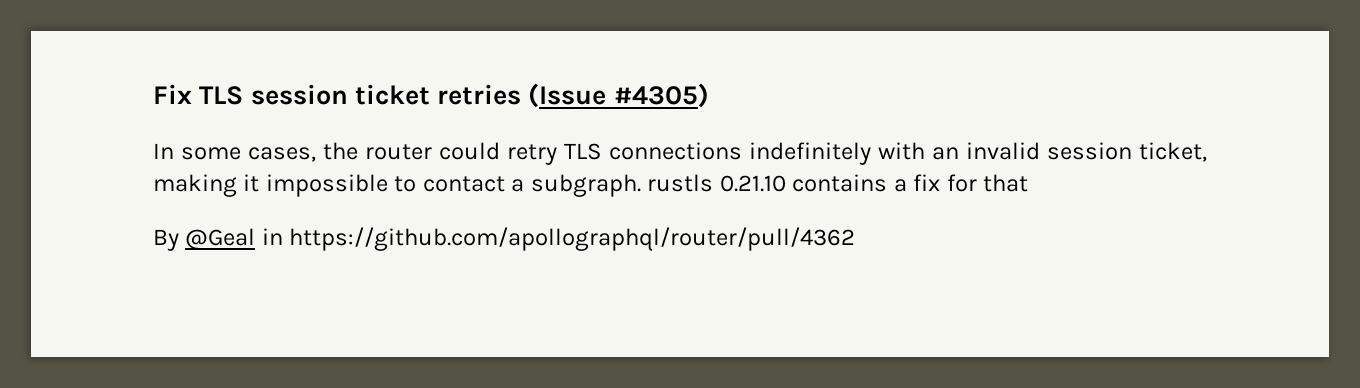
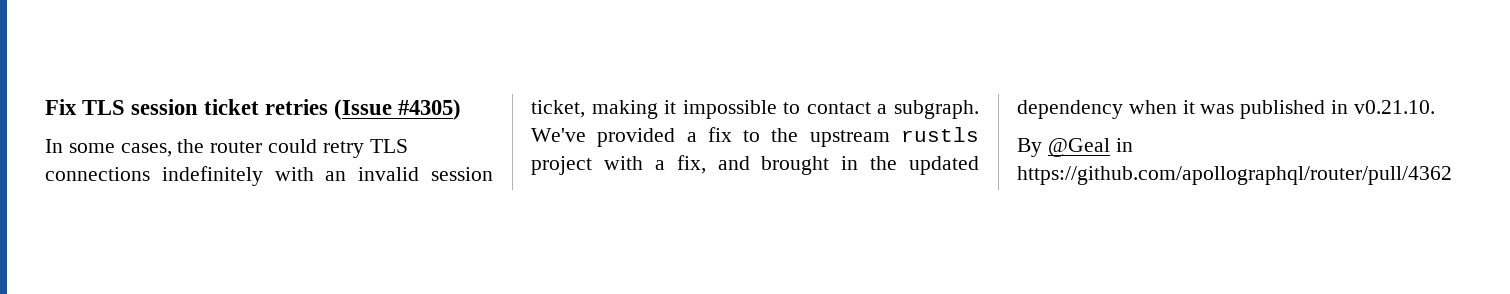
[647,174,1029,192] rustls 0.21.10 contains a fix for that -> [531,127,979,147] [531,155,979,175] [1017,100,1435,119] We've provided a fix to the upstream rustls project with a fix, and brought in the updated dependency when it was published in v0.21.10.

